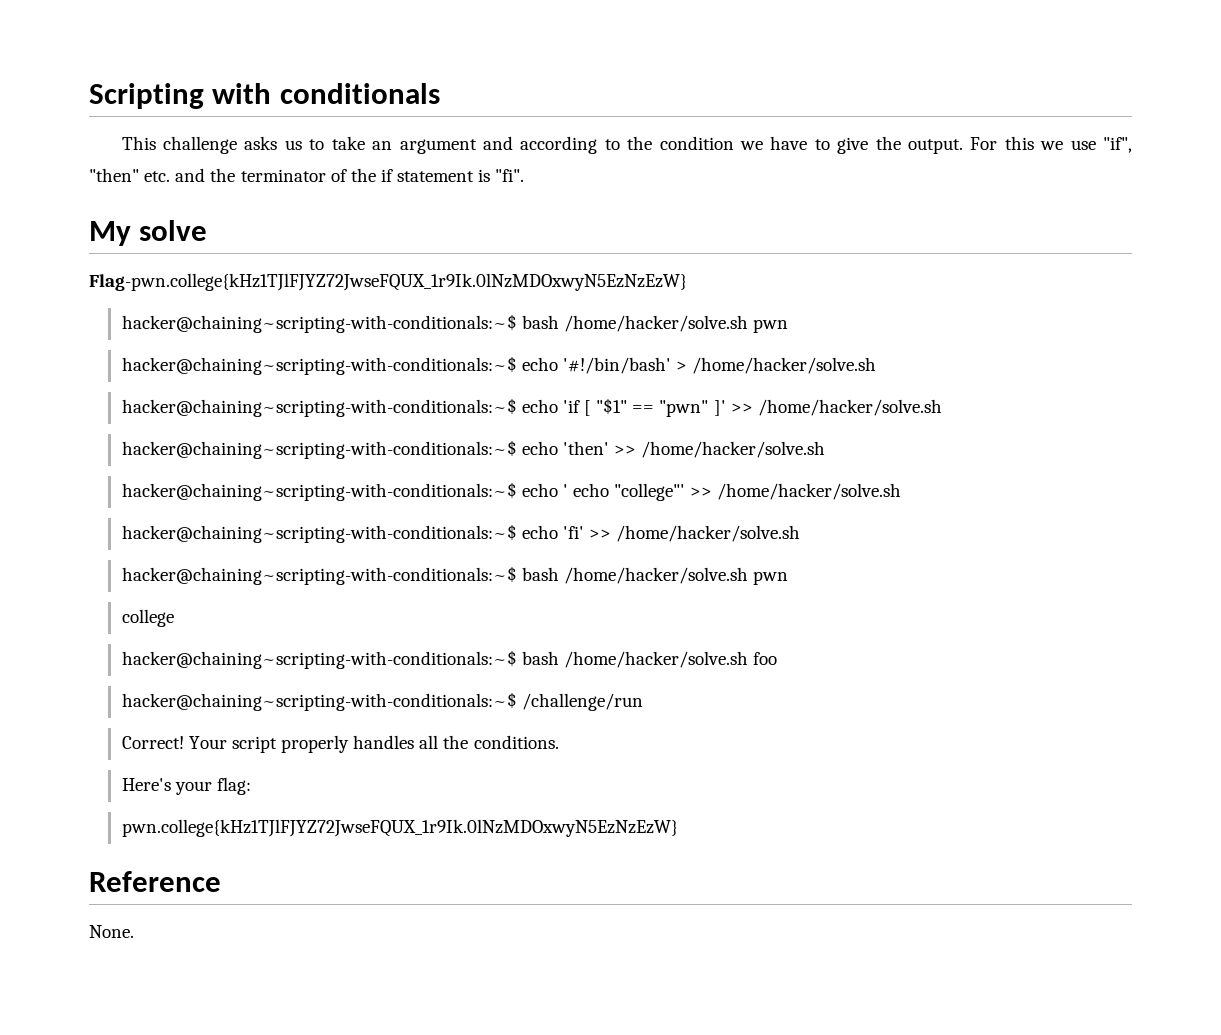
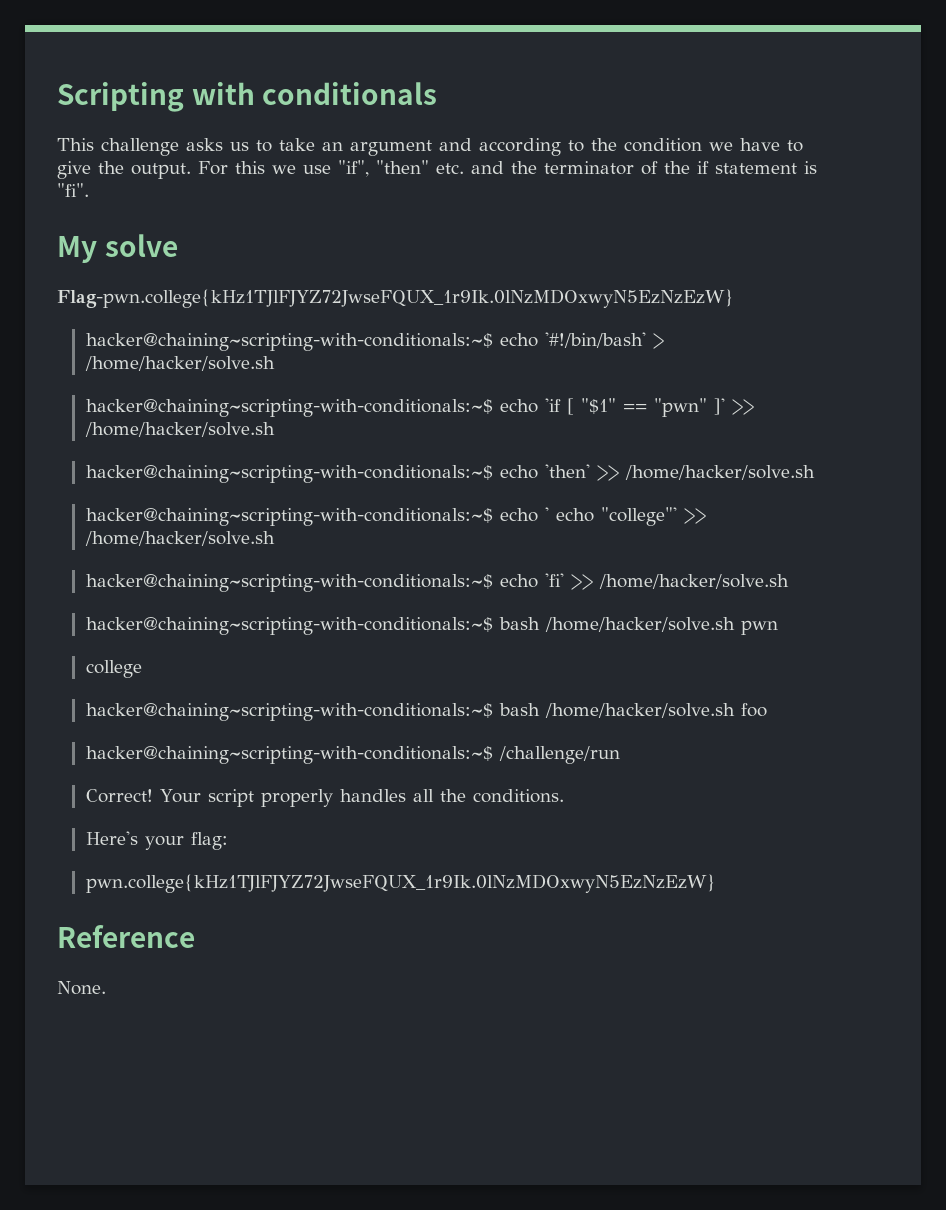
[121,314,789,333] // hacker@chaining~scripting-with-conditionals:~$ bash /home/hacker/solve.sh pwn -> (734, 298) none

